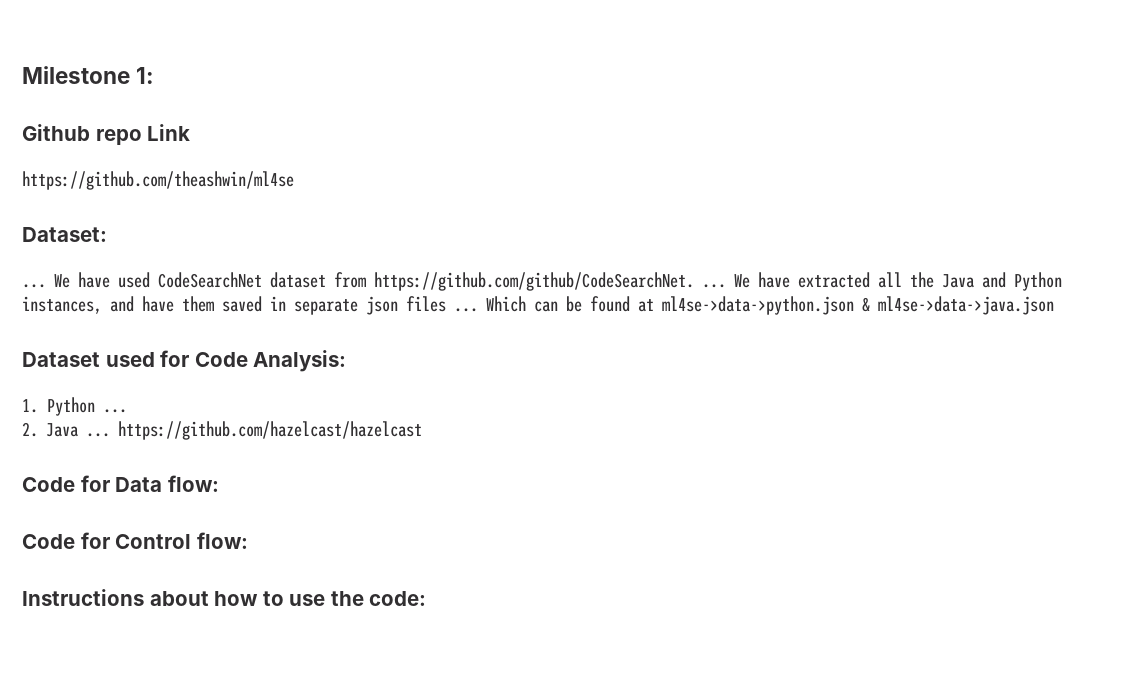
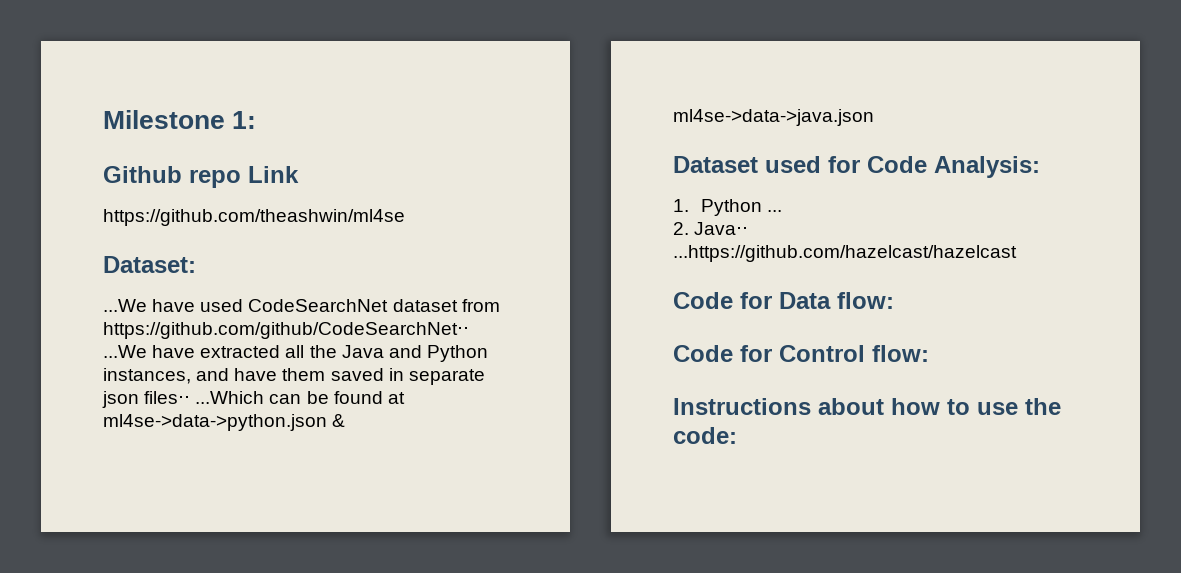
[22,274,70,288] ... We -> [103,299,147,312] ...We
[374,272,750,291] https://github.com/github/CodeSearchNet. ... We -> [103,322,469,339] [103,345,147,358] https://github.com/github/CodeSearchNet⋅⋅ ...We
[406,296,526,312] files ... Which -> [144,391,265,404] files⋅⋅ ...Which
[46,421,422,440] Java ... https://github.com/hazelcast/hazelcast -> [694,222,749,235] [673,245,1017,262] Java⋅⋅ ...https://github.com/hazelcast/hazelcast

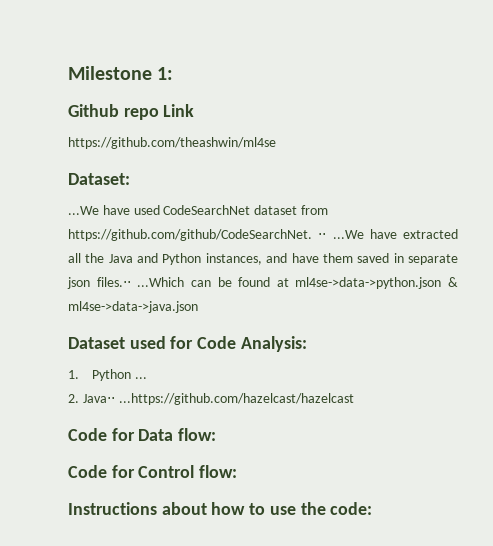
[103,322,469,339] https://github.com/github/CodeSearchNet⋅⋅ -> [68,229,327,241] https://github.com/github/CodeSearchNet. ⋅⋅
[144,391,191,404] files⋅⋅ -> [96,277,131,287] files.⋅⋅

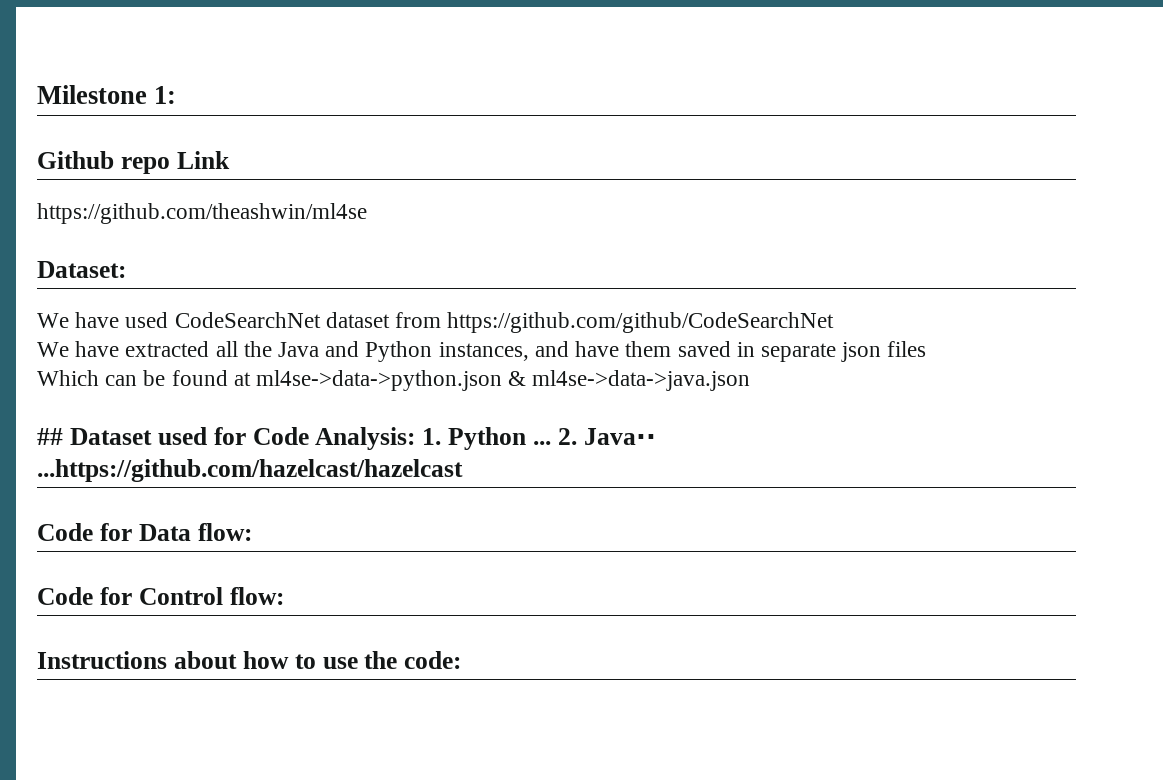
[68,206,99,215] ...We -> [37,313,69,328] We
[68,229,364,241] https://github.com/github/CodeSearchNet. ⋅⋅ ...We -> [447,312,835,333] [37,342,69,357] https://github.com/github/CodeSearchNet // We
[96,277,185,287] files.⋅⋅ ...Which -> [887,341,927,357] [37,370,99,386] files // Which
(198, 307) none -> [37,428,63,445] ##
(307, 344) // -> (416, 438) none
(148, 378) // -> (552, 443) none

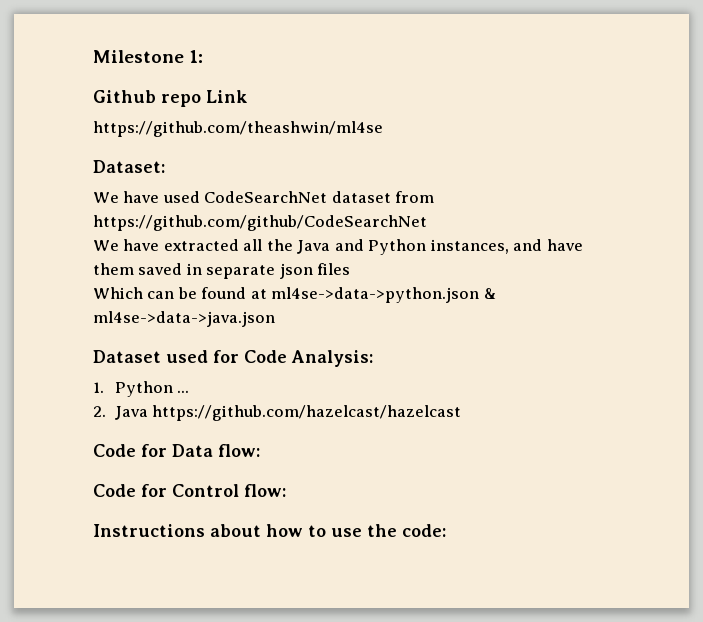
[37,428,63,445] ## -> (275, 319) none
(416, 438) none -> (373, 358) //
[557,428,656,445] [37,459,463,482] 2. Java⋅⋅ ...https://github.com/hazelcast/hazelcast -> [93,405,462,421] // 2. Java https://github.com/hazelcast/hazelcast

